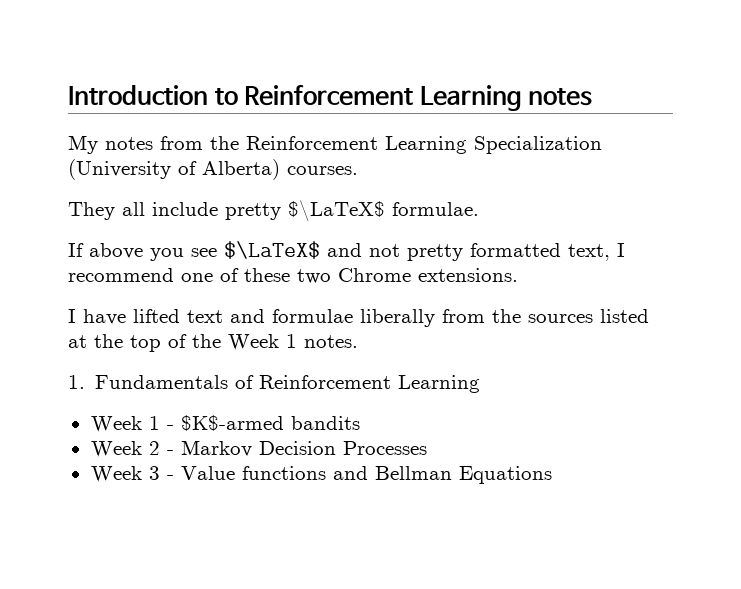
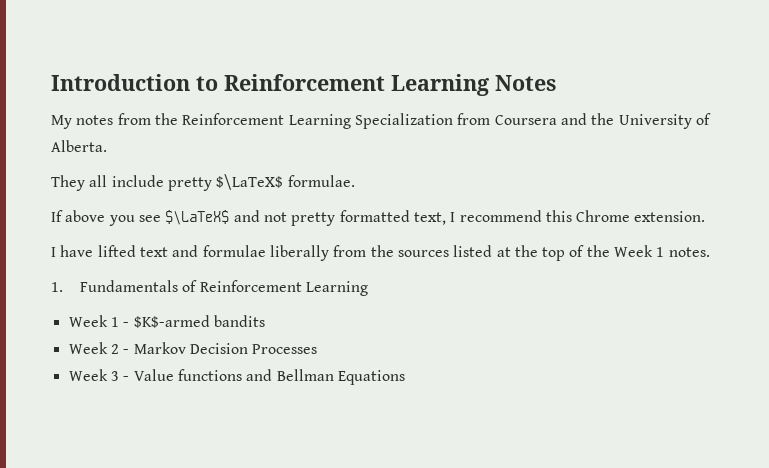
[528,88,593,106] notes -> [495,75,556,91] Notes
[68,159,358,180] (University of Alberta) courses. -> [457,113,711,129] [51,140,107,152] from Coursera and the University of Alberta.
[181,268,518,284] one of these two Chrome extensions. -> [545,210,706,222] this Chrome extension.

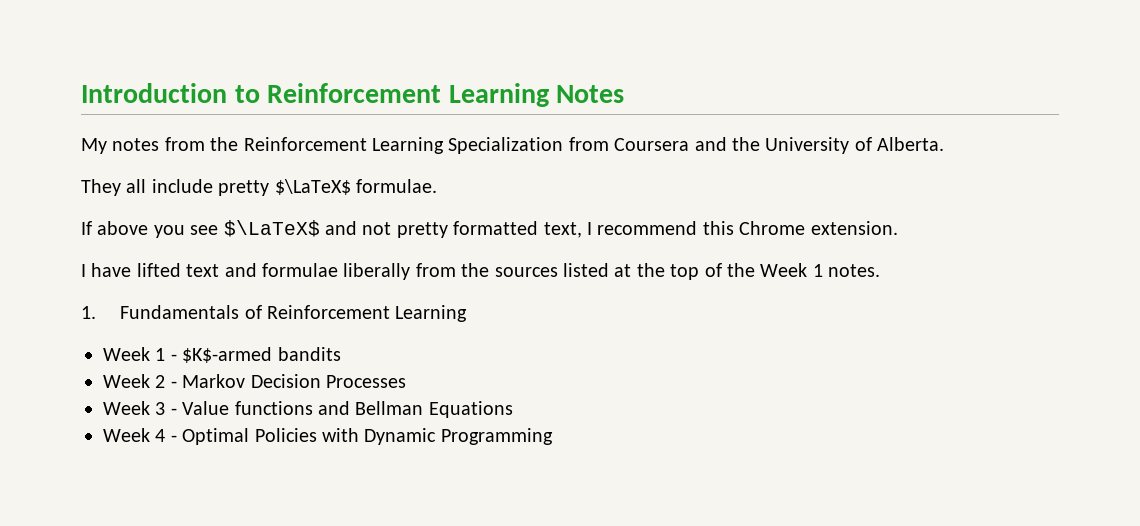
(405, 377) none -> [103,428,553,445] // Week 4 - Optimal Policies with Dynamic Programming

